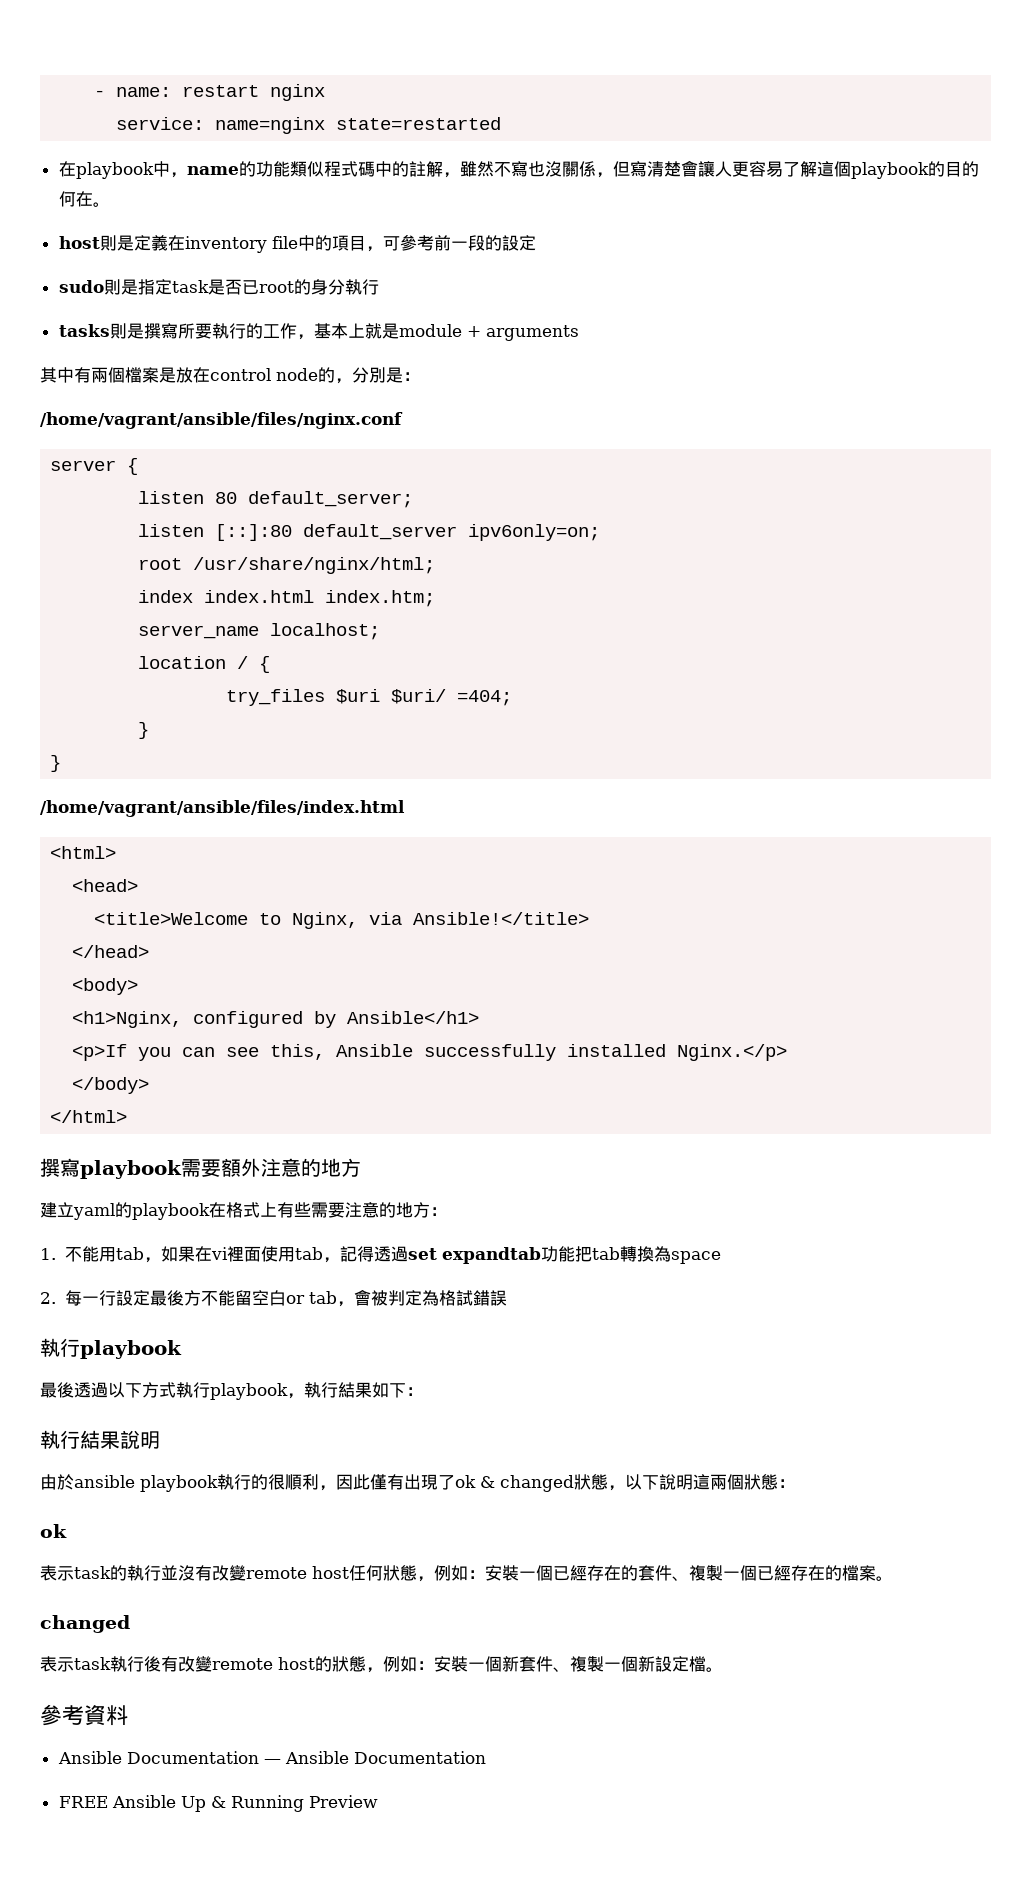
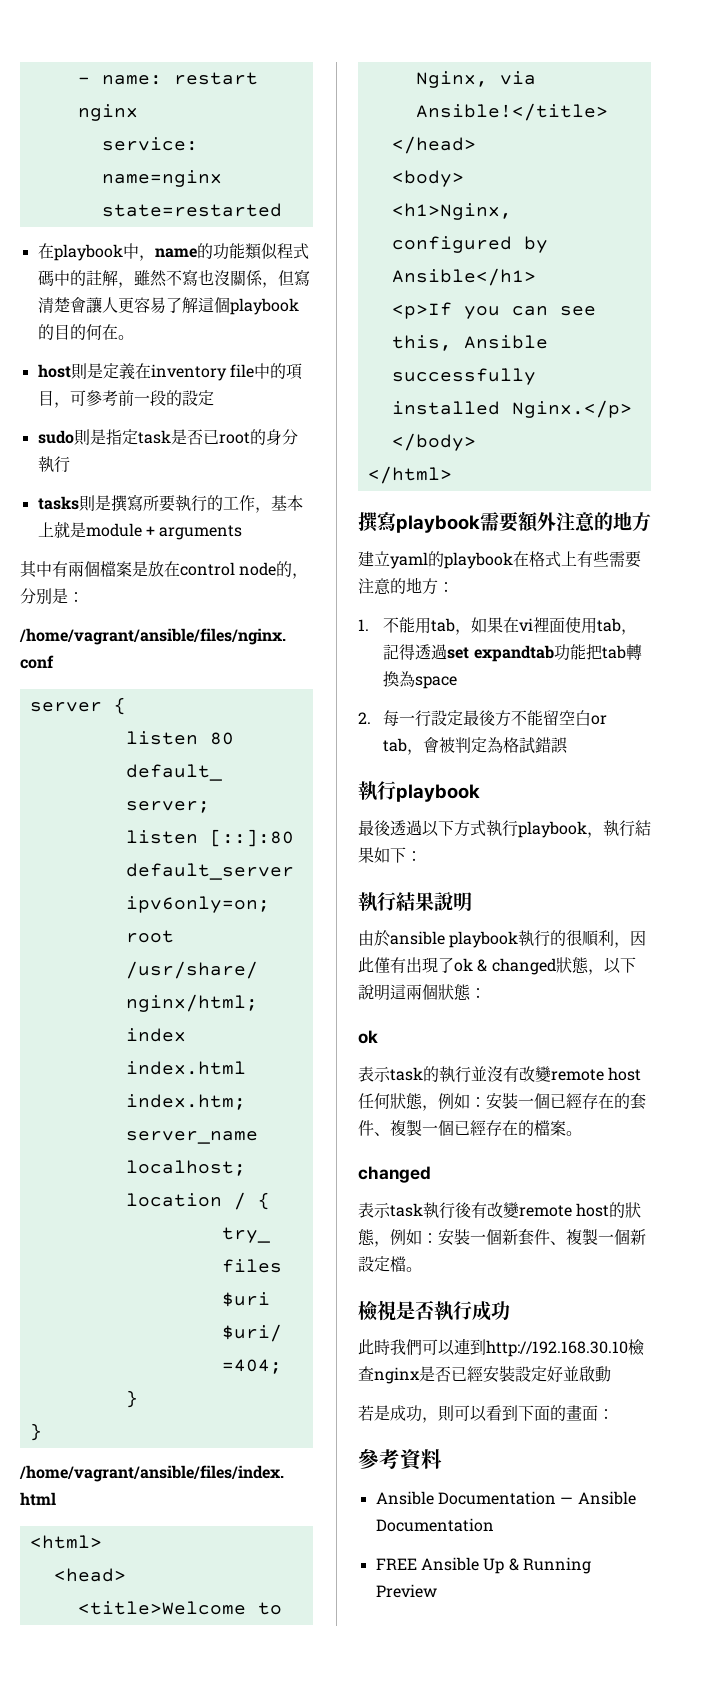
(723, 1669) none -> [358,1300,510,1321] [358,1338,644,1357] [358,1366,611,1384] [358,1405,614,1423] // 檢視是否執行成功 // 此時我們可以連到http://192.168.30.10檢查nginx是否已經安裝設定好並啟動 // 若是成功，則可以看到下面的畫面：

